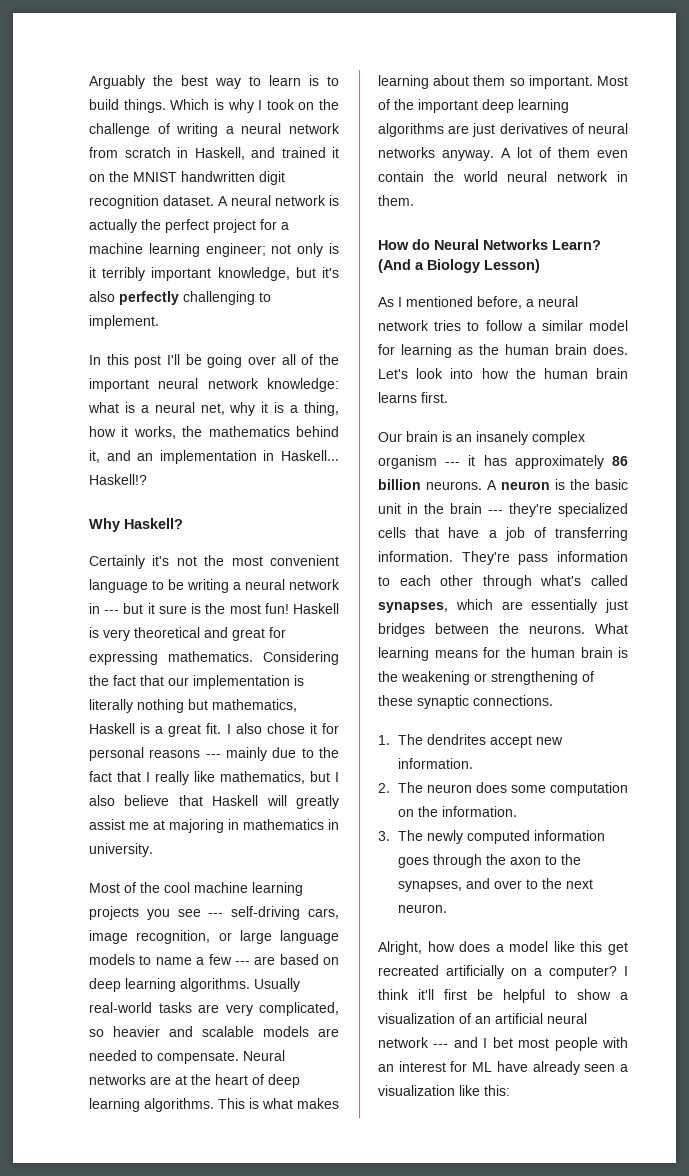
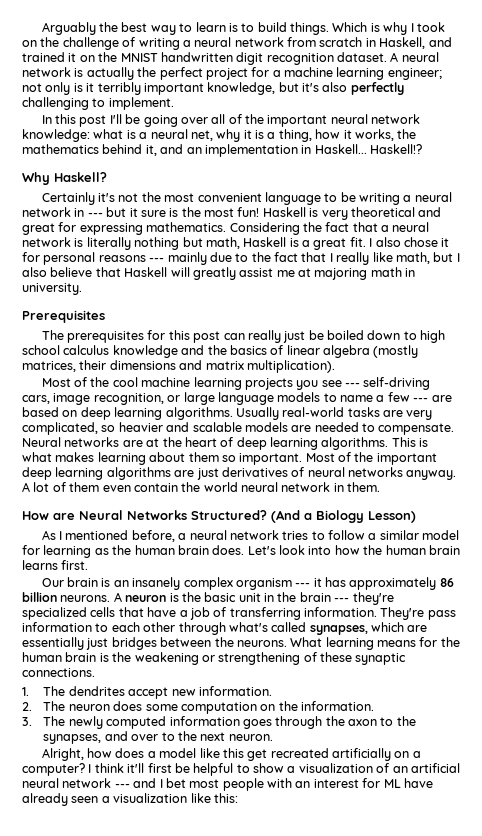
[168,675,290,689] our implementation -> [381,222,430,232] [22,237,71,247] a neural network
[212,699,297,712] mathematics, -> [205,237,240,249] math,
[220,771,305,784] mathematics, -> [395,252,430,264] math,
[228,819,324,830] in mathematics -> [370,267,402,277] math
(153, 850) none -> [22,310,105,323] [41,330,446,343] [22,345,419,358] [22,360,335,373] // Prerequisites // The prerequisites for this post can really just be boiled down to high school calculus knowledge and the basics of linear algebra (mostly matrices, their dimensions and matrix multiplication).
[412,239,430,250] do -> [53,513,75,520] are
[552,240,601,250] Learn? -> [191,510,267,520] Structured?

